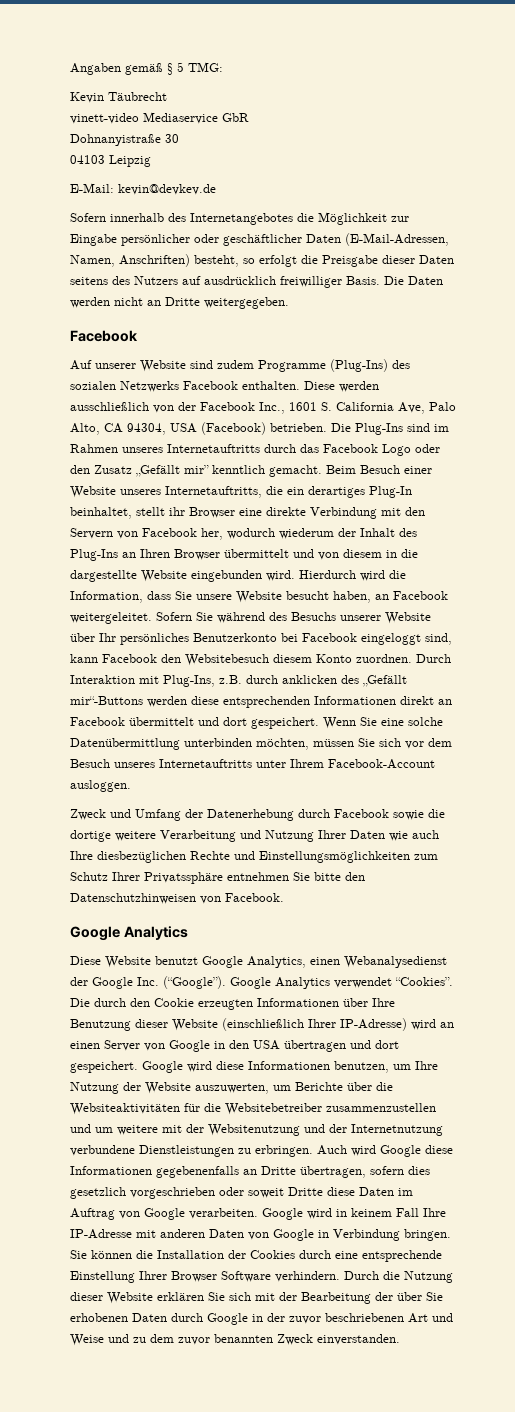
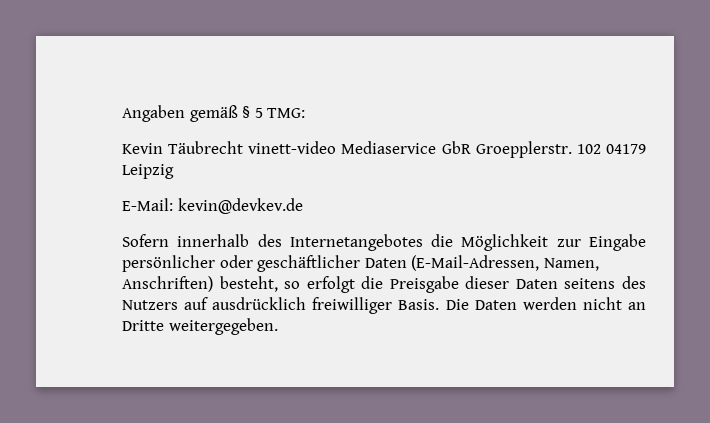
(167, 96) // -> (244, 147) none
[70,134,179,146] [70,155,105,164] // Dohnanyistraße 30 // 04103 -> [475,141,647,158] Groepplerstr. 102 04179
[70,330,138,342] [70,359,410,372] [70,381,379,392] [70,402,456,414] [70,422,449,435] [70,444,440,456] [70,465,432,477] [70,486,412,498] [70,507,425,519] [70,528,417,540] [70,549,418,561] [70,570,406,582] [70,591,448,603] [70,612,431,624] [70,633,452,645] [70,654,451,666] [70,675,407,687] [70,696,452,708] [70,717,443,729] [70,738,452,750] [70,759,435,769] [70,780,131,792] [70,809,445,821] [70,830,439,842] [70,851,438,863] [70,872,365,884] [70,893,284,904] [70,926,188,941] [70,956,447,968] [70,976,453,989] [70,998,395,1010] [70,1018,454,1031] [70,1040,399,1052] [70,1061,438,1073] [70,1082,393,1094] [70,1103,436,1115] [70,1124,443,1136] [70,1145,453,1157] [70,1166,430,1178] [70,1187,413,1199] [70,1208,446,1220] [70,1229,451,1241] [70,1250,442,1262] [70,1271,453,1283] [70,1292,443,1304] [70,1313,453,1325] [70,1334,400,1346] // Facebook // Auf unserer Website sind zudem Programme (Plug-Ins) des sozialen Netzwerks Facebook enthalten. Diese werden ausschließlich von der Facebook Inc., 1601 S. California Ave, Palo Alto, CA 94304, USA (Facebook) betrieben. Die Plug-Ins sind im Rahmen unseres Internetauftritts durch das Facebook Logo oder den Zusatz „Gefällt mir” kenntlich gemacht. Beim Besuch einer Website unseres Internetauftritts, die ein derartiges Plug-In beinhaltet, stellt ihr Browser eine direkte Verbindung mit den Servern von Facebook her, wodurch wiederum der Inhalt des Plug-Ins an Ihren Browser übermittelt und von diesem in die dargestellte Website eingebunden wird. Hierdurch wird die Information, dass Sie unsere Website besucht haben, an Facebook weitergeleitet. Sofern Sie während des Besuchs unserer Website über Ihr persönliches Benutzerkonto bei Facebook eingeloggt sind, kann Facebook den Websitebesuch diesem Konto zuordnen. Durch Interaktion mit Plug-Ins, z.B. durch anklicken des „Gefällt mir“-Buttons werden diese entsprechenden Informationen direkt an Facebook übermittelt und dort gespeichert. Wenn Sie eine solche Datenübermittlung unterbinden möchten, müssen Sie sich vor dem Besuch unseres Internetauftritts unter Ihrem Facebook-Account ausloggen. // Zweck und Umfang der Datenerhebung durch Facebook sowie die dortige weitere Verarbeitung und Nutzung Ihrer Daten wie auch Ihre diesbezüglichen Rechte und Einstellungsmöglichkeiten zum Schutz Ihrer Privatssphäre entnehmen Sie bitte den Datenschutzhinweisen von Facebook. // Google Analytics // Diese Website benutzt Google Analytics, einen Webanalysedienst der Google Inc. (“Google”). Google Analytics verwendet “Cookies”. Die durch den Cookie erzeugten Informationen über Ihre Benutzung dieser Website (einschließlich Ihrer IP-Adresse) wird an einen Server von Google in den USA übertragen und dort gespeichert. Google wird diese Informationen benutzen, um Ihre Nutzung der Website auszuwerten, um Berichte über die Websiteaktivitäten für die Websitebetreiber zusammenzustellen und um weitere mit der Websitenutzung und der Internetnutzung verbundene Dienstleistungen zu erbringen. Auch wird Google diese Informationen gegebenenfalls an Dritte übertragen, sofern dies gesetzlich vorgeschrieben oder soweit Dritte diese Daten im Auftrag von Google verarbeiten. Google wird in keinem Fall Ihre IP-Adresse mit anderen Daten von Google in Verbindung bringen. Sie können die Installation der Cookies durch eine entsprechende Einstellung Ihrer Browser Software verhindern. Durch die Nutzung dieser Website erklären Sie sich mit der Bearbeitung der über Sie erhobenen Daten durch Google in der zuvor beschriebenen Art und Weise und zu dem zuvor benannten Zweck einverstanden. -> (278, 326) none

